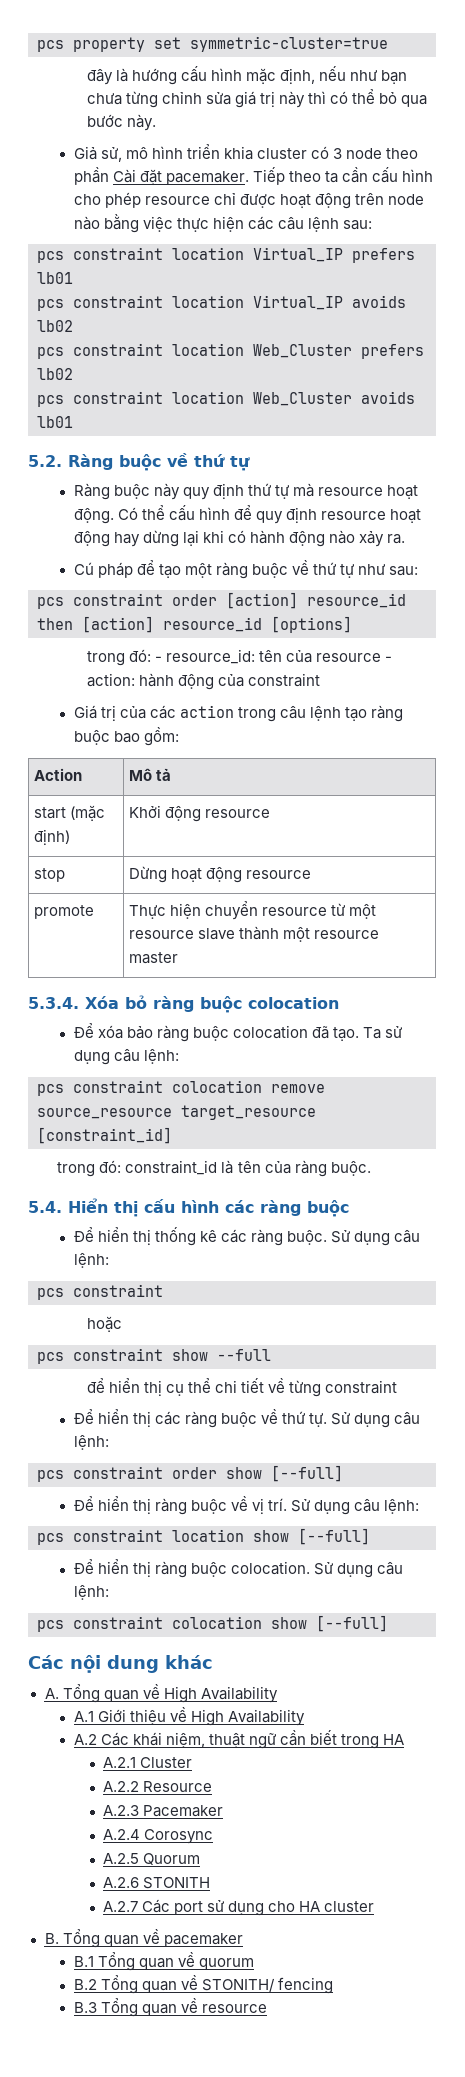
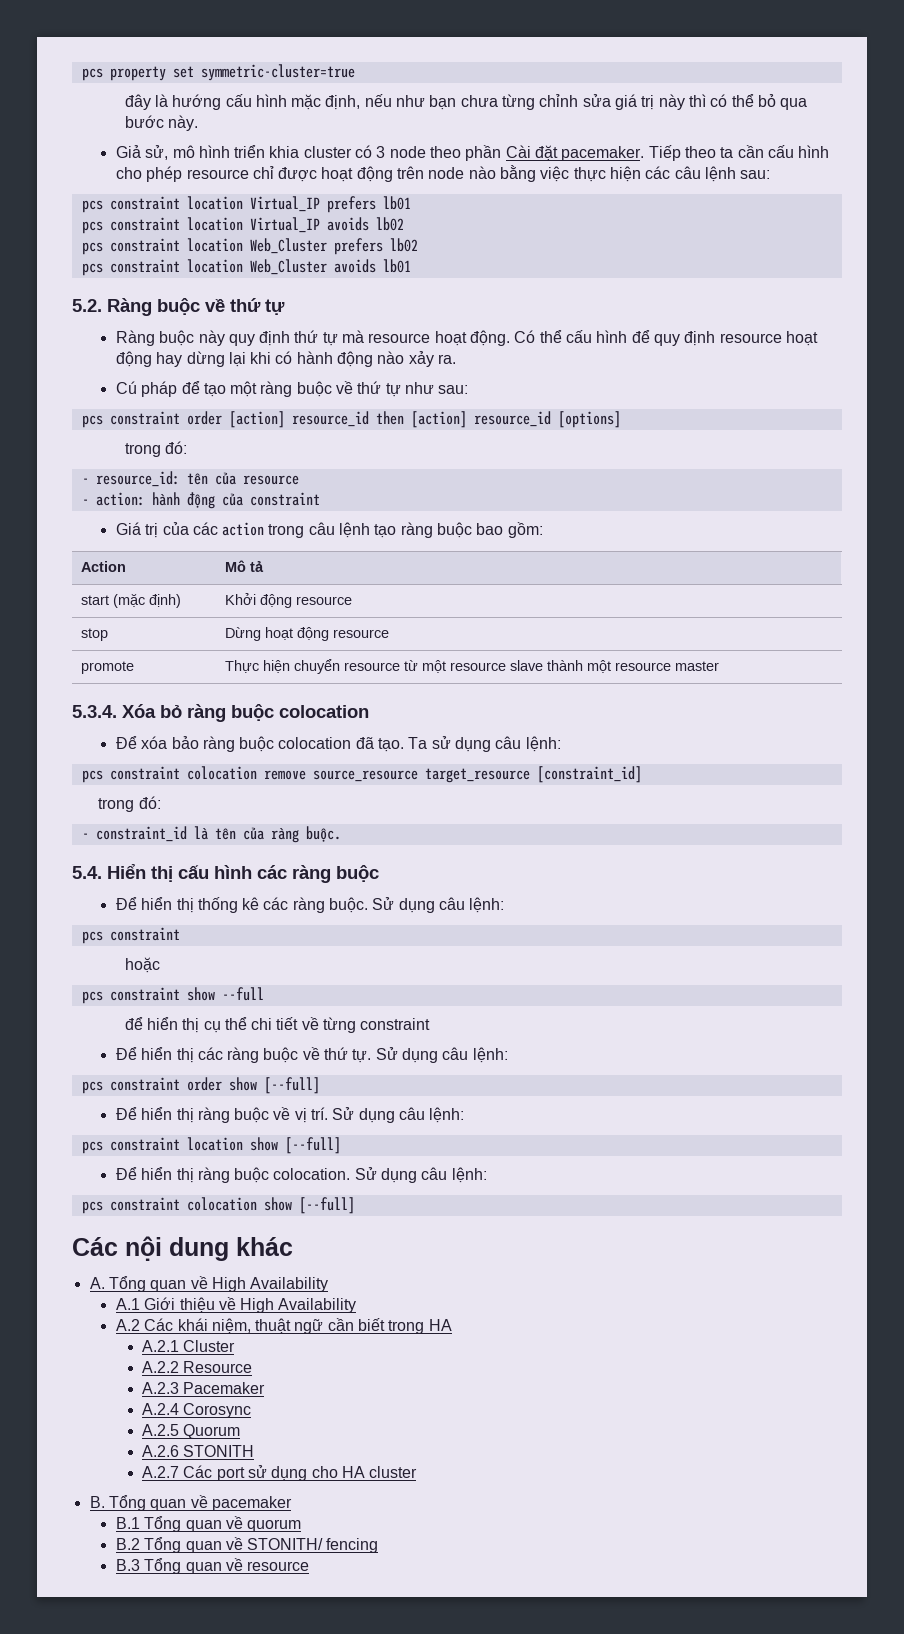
(151, 655) none -> (187, 447) //
(381, 657) none -> (299, 480) //
(122, 1166) none -> [81,833,89,839] // -

